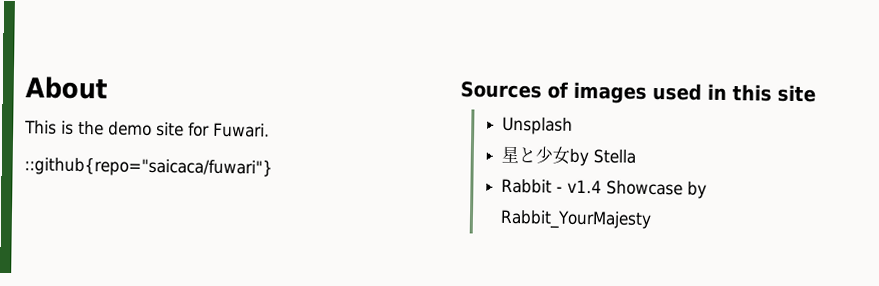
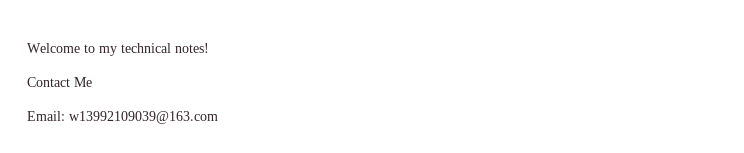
[25,76,108,100] [24,120,270,138] [24,157,273,178] [460,81,816,104] [501,116,573,135] [500,145,636,167] [500,178,707,199] [499,209,652,230] About // This is the demo site for Fuwari. // ::github{repo="saicaca/fuwari"} // Sources of images used in this site // Unsplash // 星と少女by Stella // Rabbit - v1.4 Showcase by Rabbit_YourMajesty -> [27,43,209,56] [27,77,92,87] [27,111,218,124] Welcome to my technical notes! // Contact Me // Email: w13992109039@163.com

